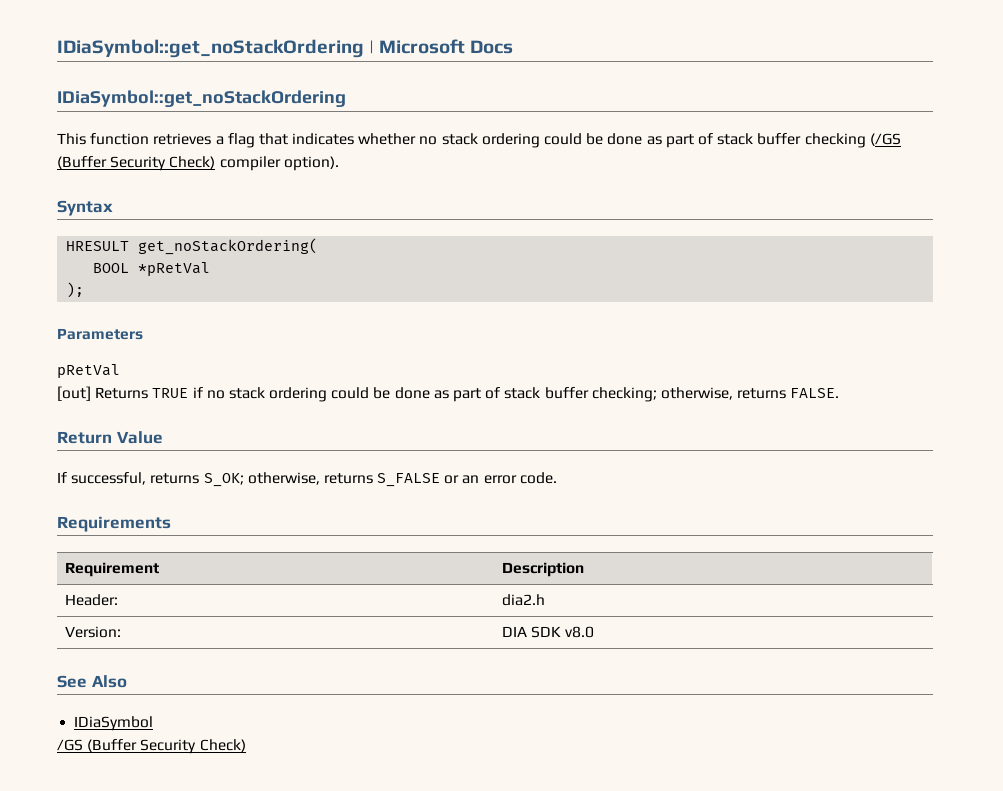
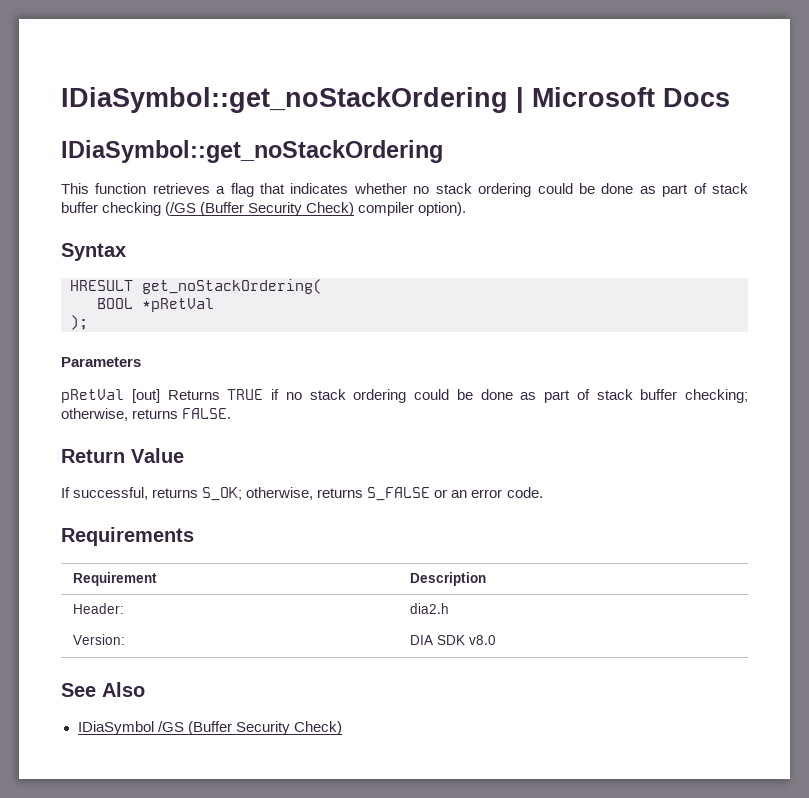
(120, 371) // -> (124, 396) none
(154, 723) // -> (154, 728) none

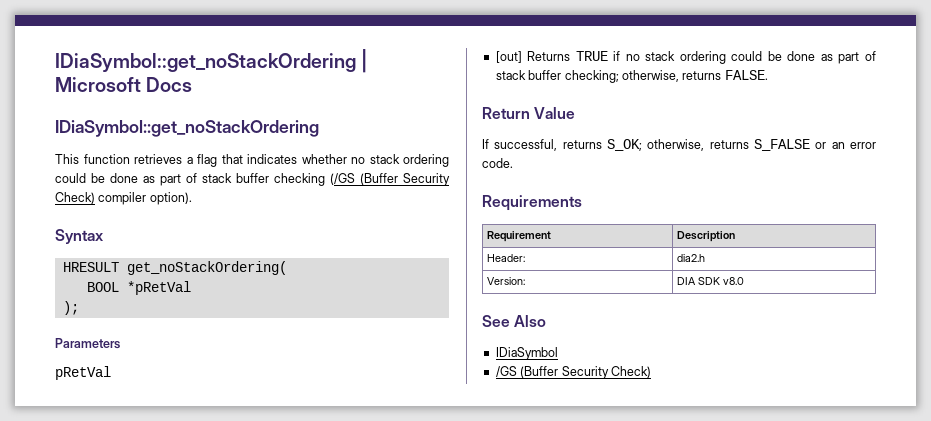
(124, 396) none -> (111, 373) //
(154, 728) none -> (558, 353) //

